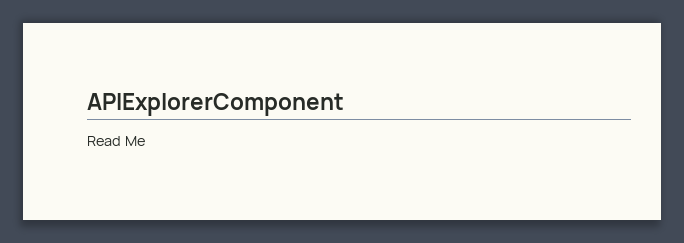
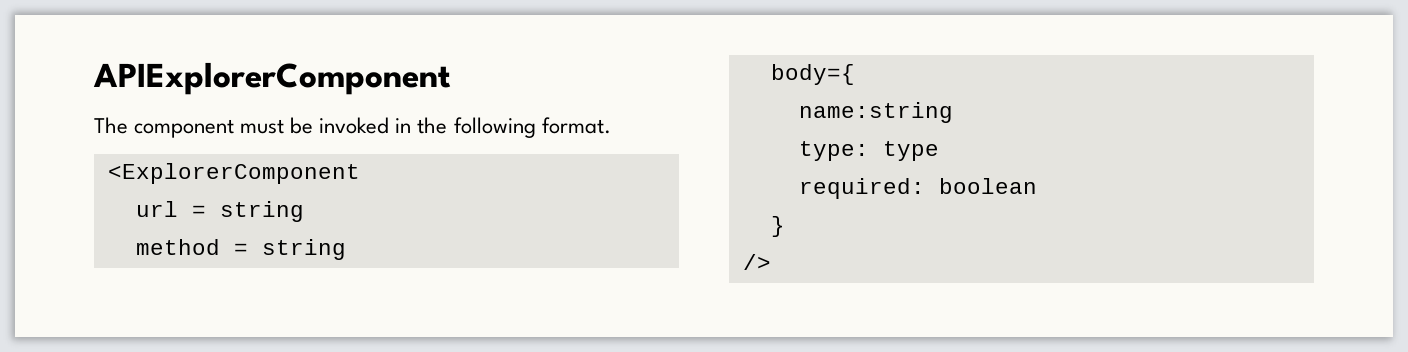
[87,136,145,146] Read Me -> [94,117,611,138] [107,163,360,184] [135,201,304,222] [135,239,346,260] [770,64,855,85] [798,102,953,123] [798,141,939,161] [798,178,1037,199] [770,216,785,237] [742,254,771,270] The component must be invoked in the following format. // <ExplorerComponent // url = string // method = string // body={ // name:string // type: type // required: boolean // } // />

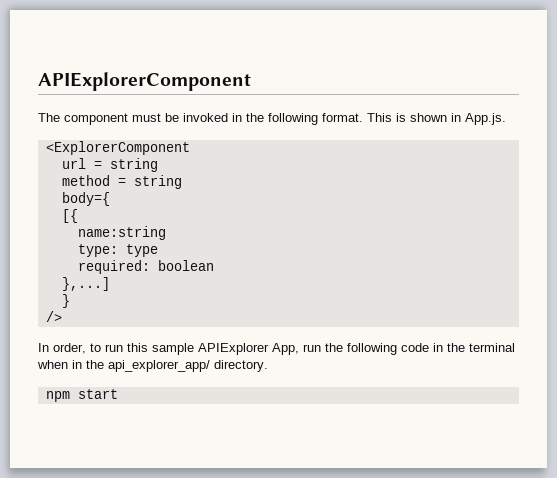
(611, 125) none -> [367,113,506,125] This is shown in App.js.
(855, 74) none -> [61,209,78,223] // [{
(1037, 186) none -> [61,277,110,291] // },...]
(771, 262) none -> [38,343,515,355] [37,360,268,372] [45,389,118,402] // In order, to run this sample APIExplorer App, run the following code in the terminal when in the api_explorer_app/ directory. // npm start

